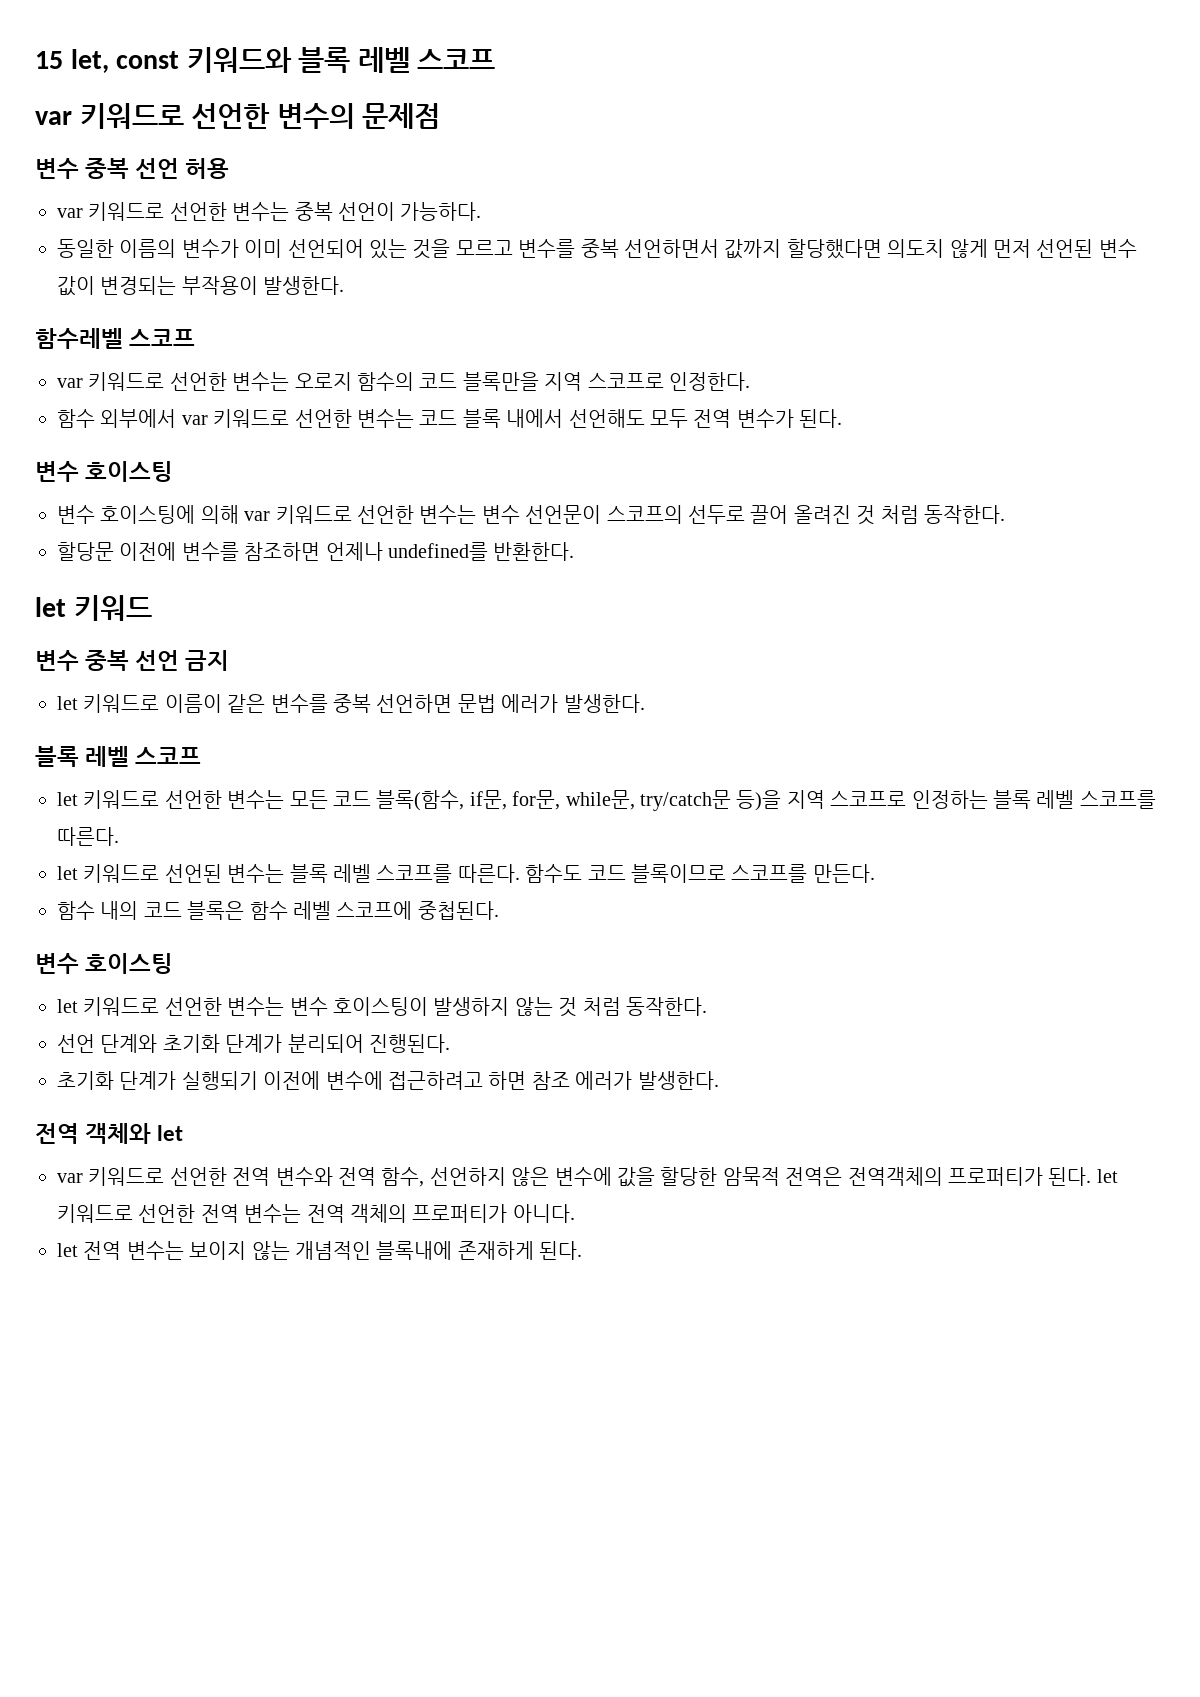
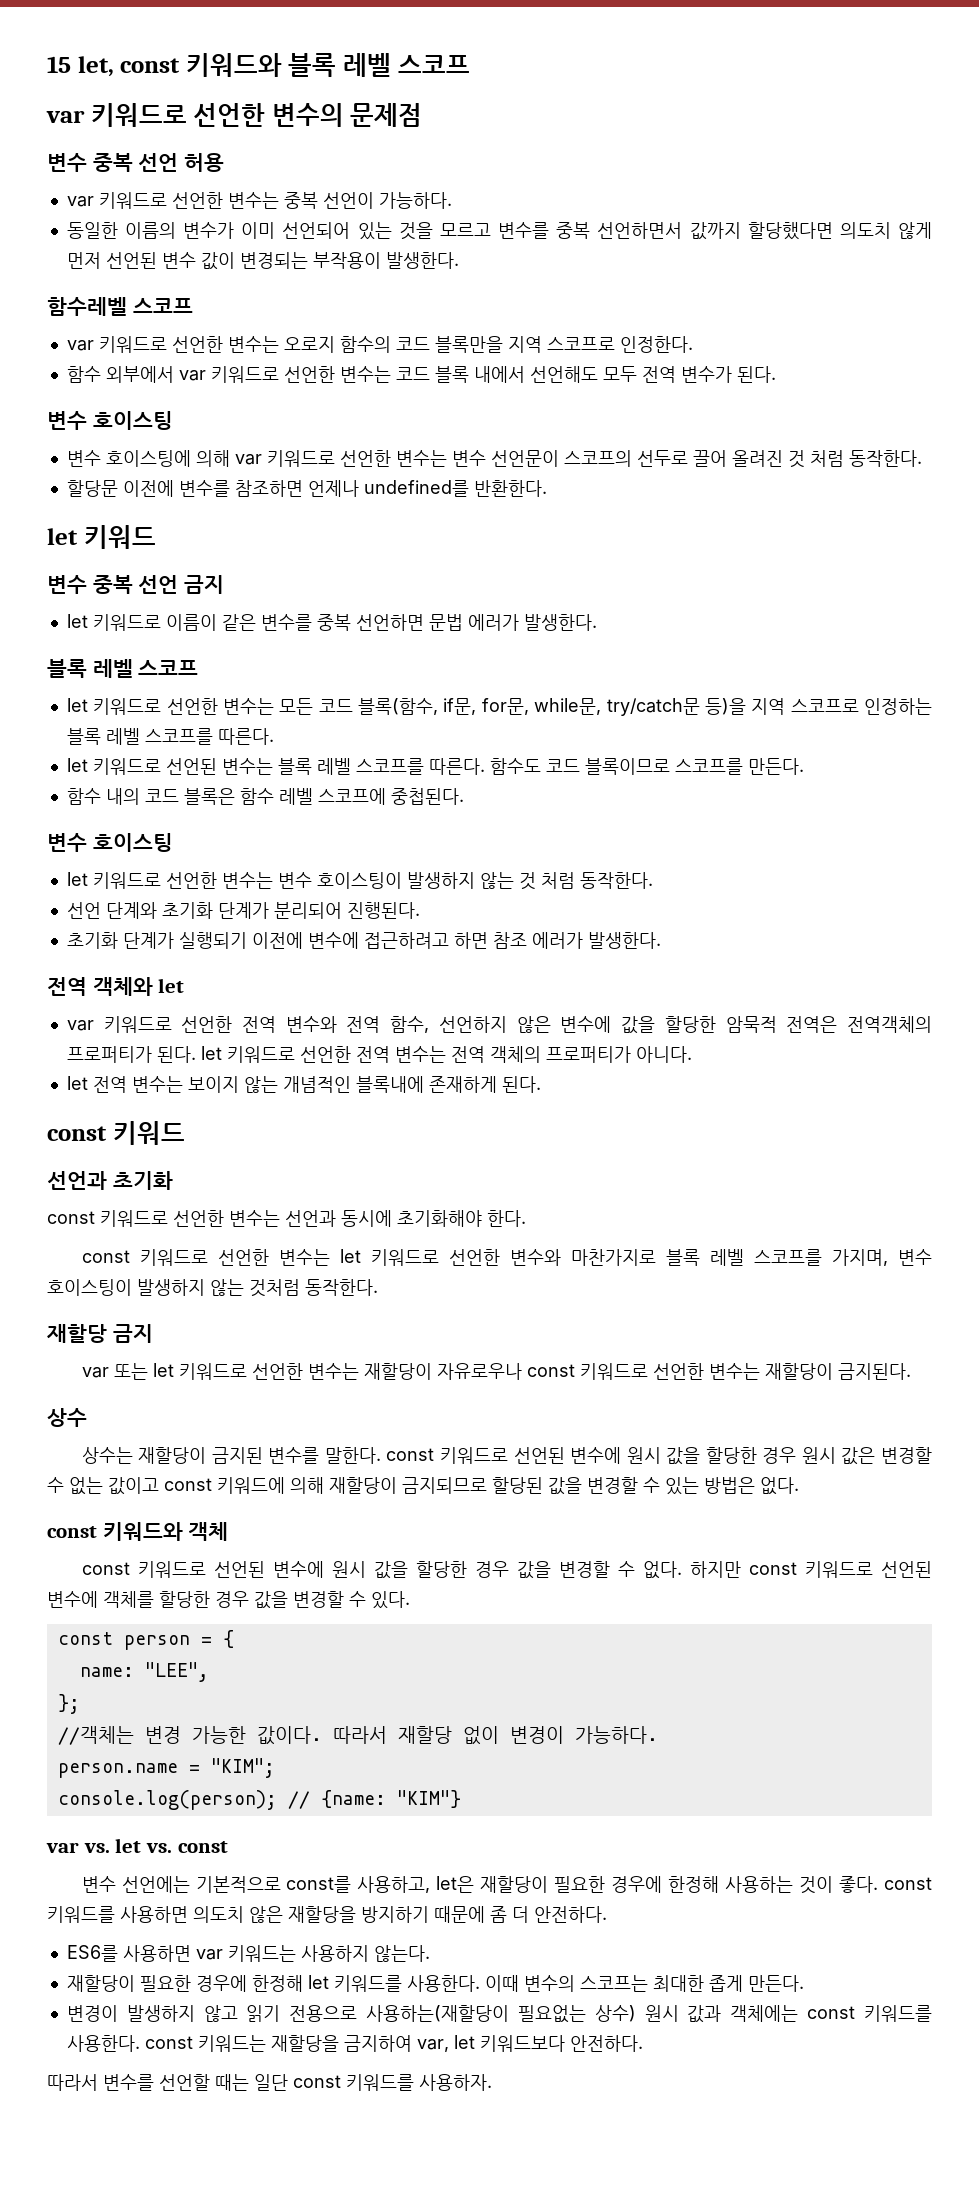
(583, 1250) none -> [47,1121,185,1145] [47,1171,173,1190] [47,1210,526,1227] [81,1249,932,1266] [47,1279,378,1297] [47,1324,153,1343] [81,1363,911,1380] [47,1408,87,1427] [81,1447,933,1465] [47,1477,799,1495] [47,1522,229,1541] [81,1561,933,1579] [47,1591,410,1609] [57,1630,234,1650] [79,1662,209,1682] [57,1694,80,1714] [57,1726,658,1745] [57,1758,275,1778] [57,1790,461,1810] [46,1838,228,1853] [81,1876,932,1894] [47,1906,607,1923] [66,1945,430,1962] [66,1975,804,1992] [66,2005,933,2023] [66,2035,643,2052] [47,2074,492,2091] // const 키워드 // 선언과 초기화 // const 키워드로 선언한 변수는 선언과 동시에 초기화해야 한다. // const 키워드로 선언한 변수는 let 키워드로 선언한 변수와 마찬가지로 블록 레벨 스코프를 가지며, 변수 호이스팅이 발생하지 않는 것처럼 동작한다. // 재할당 금지 // var 또는 let 키워드로 선언한 변수는 재할당이 자유로우나 const 키워드로 선언한 변수는 재할당이 금지된다. // 상수 // 상수는 재할당이 금지된 변수를 말한다. const 키워드로 선언된 변수에 원시 값을 할당한 경우 원시 값은 변경할 수 없는 값이고 const 키워드에 의해 재할당이 금지되므로 할당된 값을 변경할 수 있는 방법은 없다. // const 키워드와 객체 // const 키워드로 선언된 변수에 원시 값을 할당한 경우 값을 변경할 수 없다. 하지만 const 키워드로 선언된 변수에 객체를 할당한 경우 값을 변경할 수 있다. // const person = { // name: "LEE", // }; // //객체는 변경 가능한 값이다. 따라서 재할당 없이 변경이 가능하다. // person.name = "KIM"; // console.log(person); // {name: "KIM"} // var vs. let vs. const // 변수 선언에는 기본적으로 const를 사용하고, let은 재할당이 필요한 경우에 한정해 사용하는 것이 좋다. const 키워드를 사용하면 의도치 않은 재할당을 방지하기 때문에 좀 더 안전하다. // ES6를 사용하면 var 키워드는 사용하지 않는다. // 재할당이 필요한 경우에 한정해 let 키워드를 사용한다. 이때 변수의 스코프는 최대한 좁게 만든다. // 변경이 발생하지 않고 읽기 전용으로 사용하는(재할당이 필요없는 상수) 원시 값과 객체에는 const 키워드를 사용한다. const 키워드는 재할당을 금지하여 var, let 키워드보다 안전하다. // 따라서 변수를 선언할 때는 일단 const 키워드를 사용하자.

